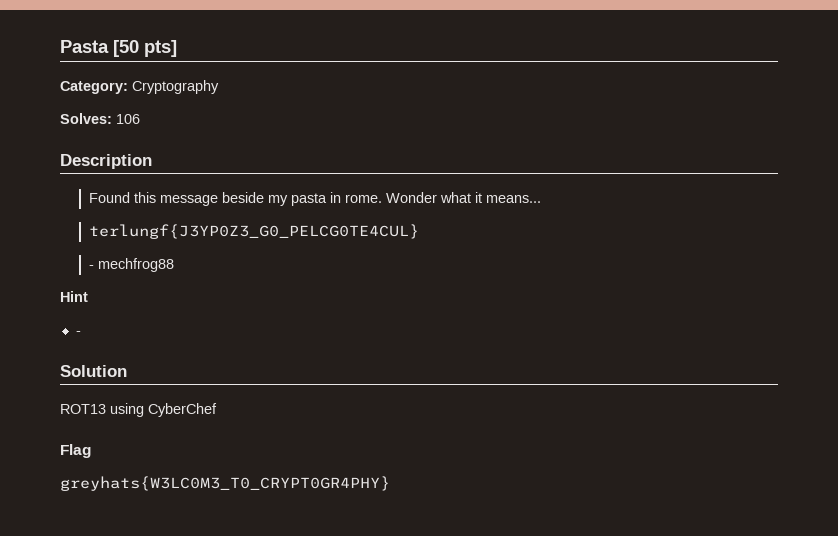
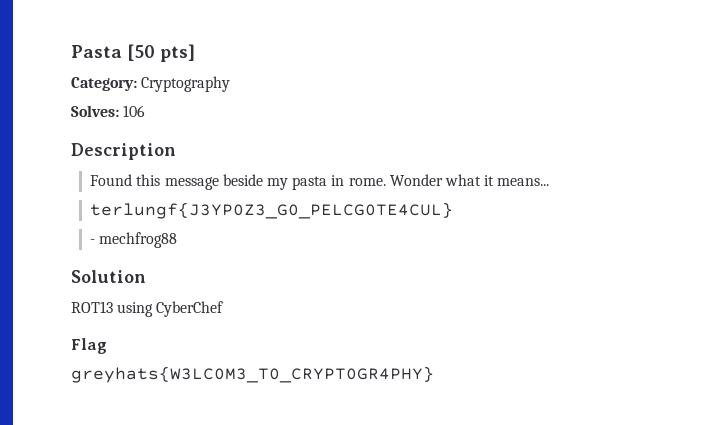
[60,291,88,302] [75,331,81,335] // Hint // - -> (178, 240) none

